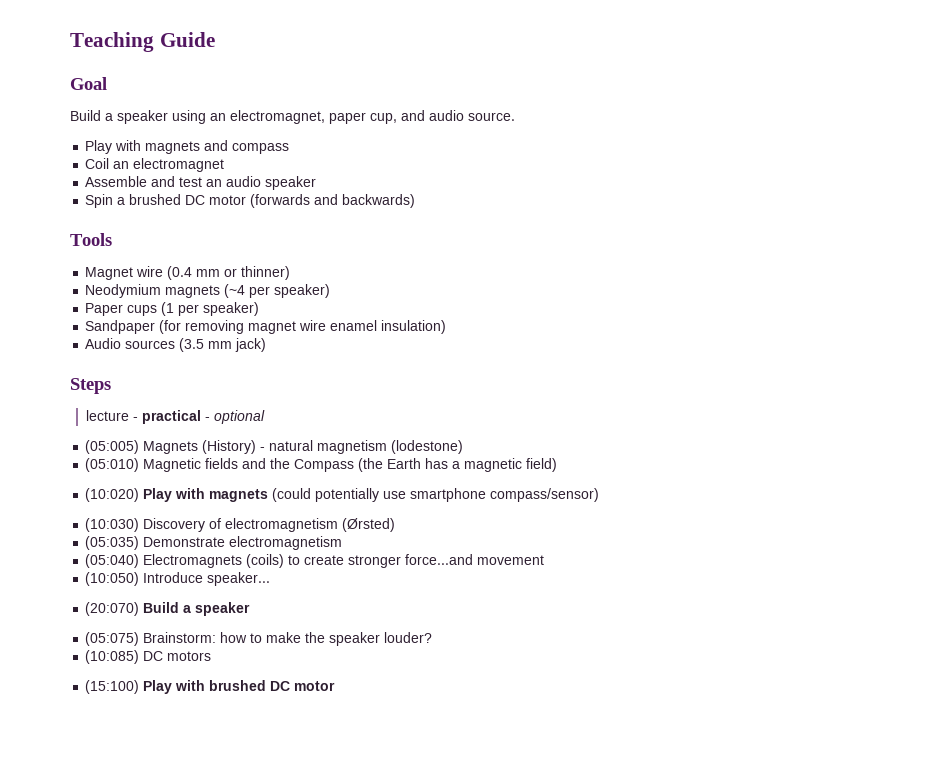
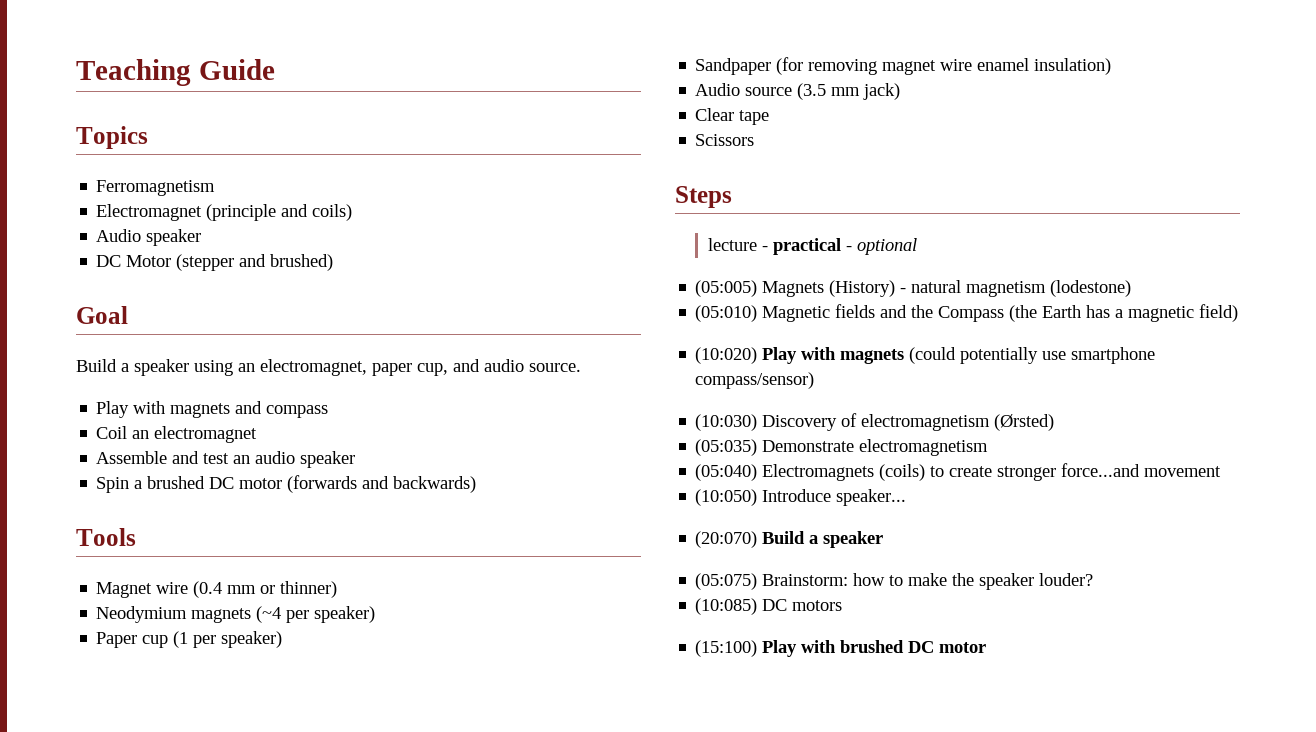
(215, 39) none -> [76,126,148,149] [96,180,216,196] [96,204,353,221] [96,229,202,246] [96,254,334,271] // Topics // Ferromagnetism // Electromagnet (principle and coils) // Audio speaker // DC Motor (stepper and brushed)
[127,305,158,316] cups -> [142,635,169,648] cup
[125,340,176,349] sources -> [745,87,793,96] source
(267, 345) none -> [695,108,770,125] [695,134,755,146] // Clear tape // Scissors

